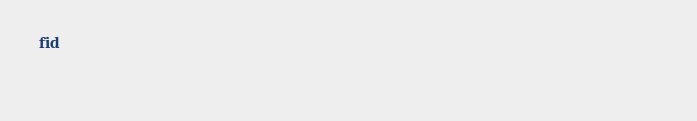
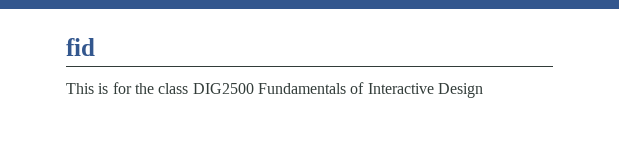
(60, 42) none -> [66,82,483,98] // This is for the class DIG2500 Fundamentals of Interactive Design

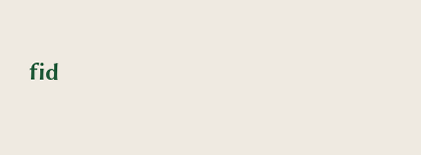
[66,82,483,98] // This is for the class DIG2500 Fundamentals of Interactive Design -> (60, 71) none

